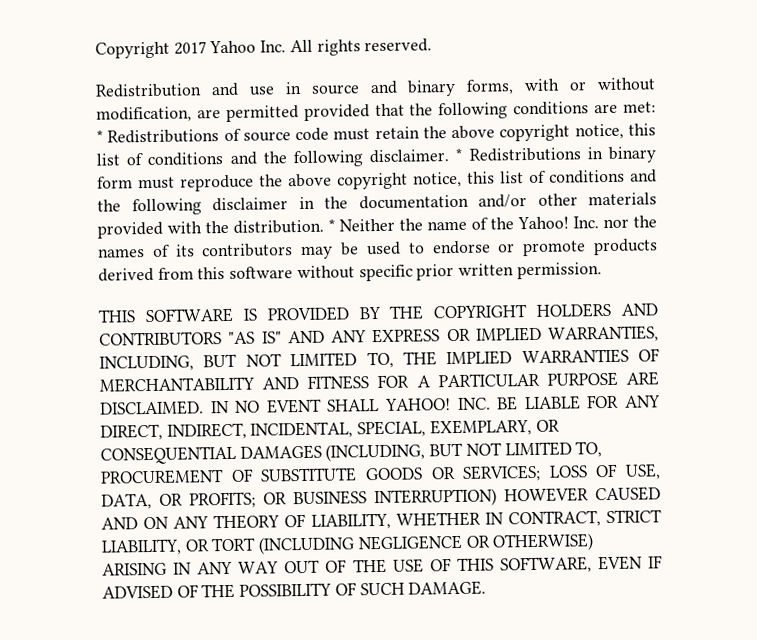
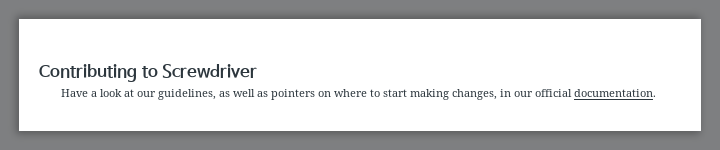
[95,38,433,59] [95,77,656,98] [96,101,657,123] [96,123,656,144] [96,146,656,168] [97,169,657,192] [97,192,657,216] [97,215,657,239] [98,238,658,260] [98,262,602,282] [98,302,658,324] [99,325,659,346] [99,348,660,372] [99,371,659,393] [100,394,662,416] [100,419,560,441] [100,441,603,465] [100,463,661,485] [101,486,661,510] [101,509,662,530] [101,533,595,556] [102,555,663,576] [102,580,487,600] Copyright 2017 Yahoo Inc. All rights reserved. // Redistribution and use in source and binary forms, with or without modification, are permitted provided that the following conditions are met: * Redistributions of source code must retain the above copyright notice, this list of conditions and the following disclaimer. * Redistributions in binary form must reproduce the above copyright notice, this list of conditions and the following disclaimer in the documentation and/or other materials provided with the distribution. * Neither the name of the Yahoo! Inc. nor the names of its contributors may be used to endorse or promote products derived from this software without specific prior written permission. // THIS SOFTWARE IS PROVIDED BY THE COPYRIGHT HOLDERS AND CONTRIBUTORS "AS IS" AND ANY EXPRESS OR IMPLIED WARRANTIES, INCLUDING, BUT NOT LIMITED TO, THE IMPLIED WARRANTIES OF MERCHANTABILITY AND FITNESS FOR A PARTICULAR PURPOSE ARE DISCLAIMED. IN NO EVENT SHALL YAHOO! INC. BE LIABLE FOR ANY DIRECT, INDIRECT, INCIDENTAL, SPECIAL, EXEMPLARY, OR CONSEQUENTIAL DAMAGES (INCLUDING, BUT NOT LIMITED TO, PROCUREMENT OF SUBSTITUTE GOODS OR SERVICES; LOSS OF USE, DATA, OR PROFITS; OR BUSINESS INTERRUPTION) HOWEVER CAUSED AND ON ANY THEORY OF LIABILITY, WHETHER IN CONTRACT, STRICT LIABILITY, OR TORT (INCLUDING NEGLIGENCE OR OTHERWISE) ARISING IN ANY WAY OUT OF THE USE OF THIS SOFTWARE, EVEN IF ADVISED OF THE POSSIBILITY OF SUCH DAMAGE. -> [39,64,258,82] [60,89,656,100] Contributing to Screwdriver // Have a look at our guidelines, as well as pointers on where to start making changes, in our official documentation.

